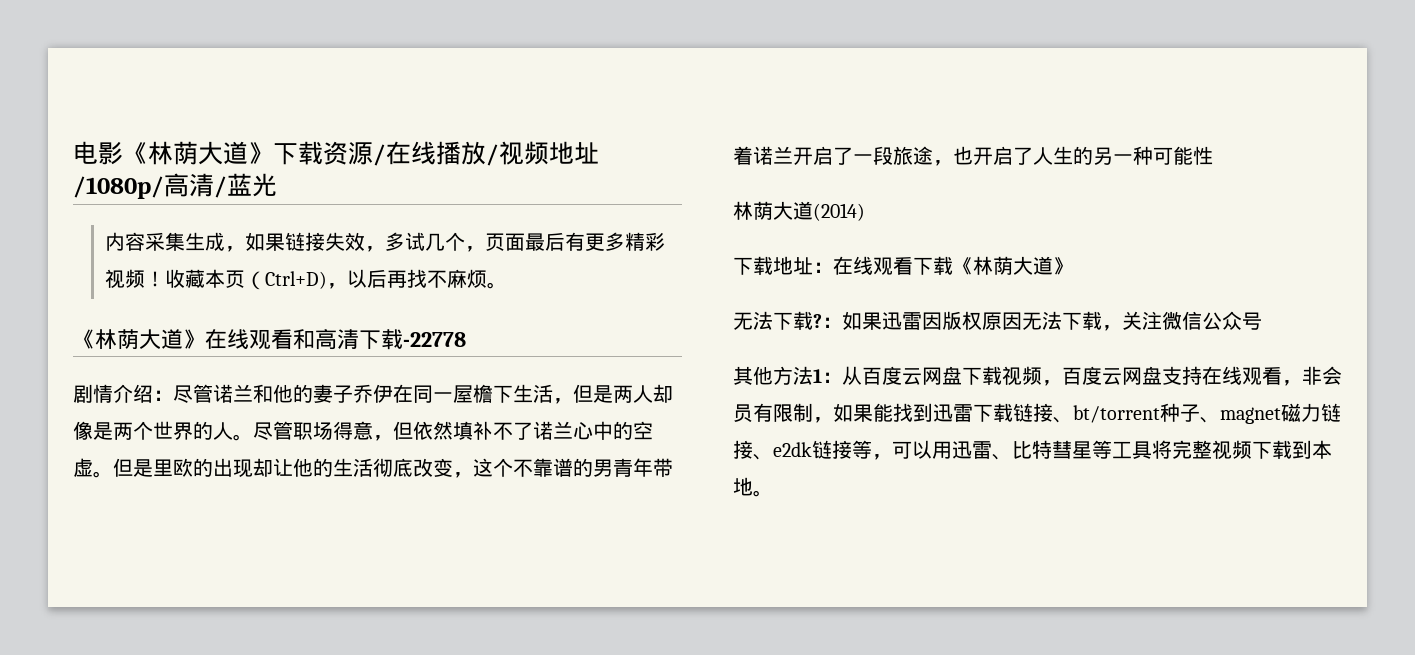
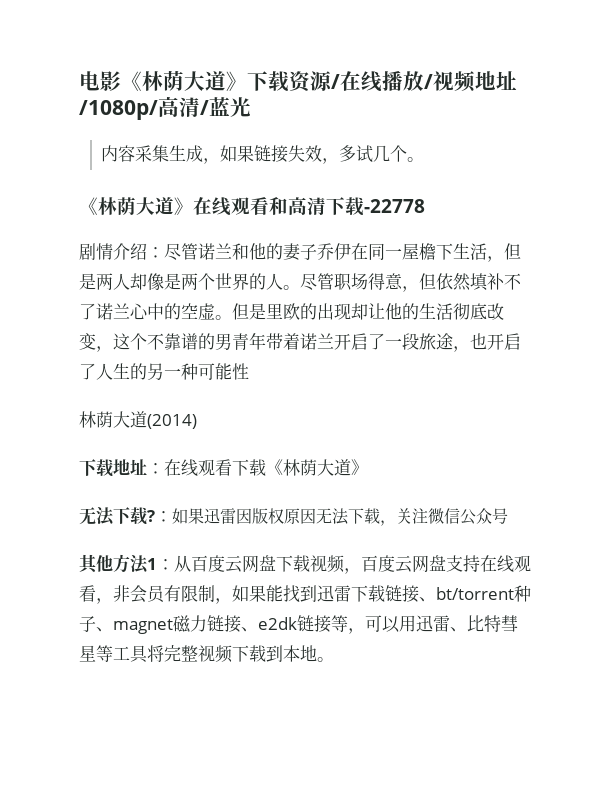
[465,232,666,252] [105,269,488,290] ，页面最后有更多精彩视频！收藏本页（Ctrl+D)，以后再找不麻烦 -> (408, 153) none

